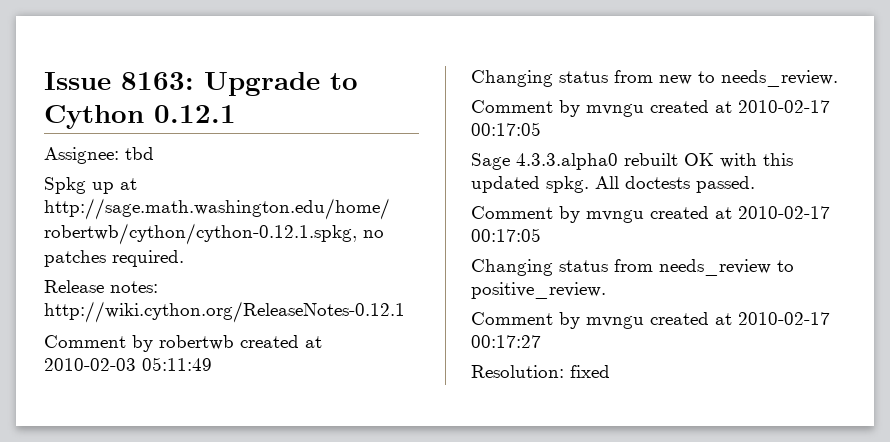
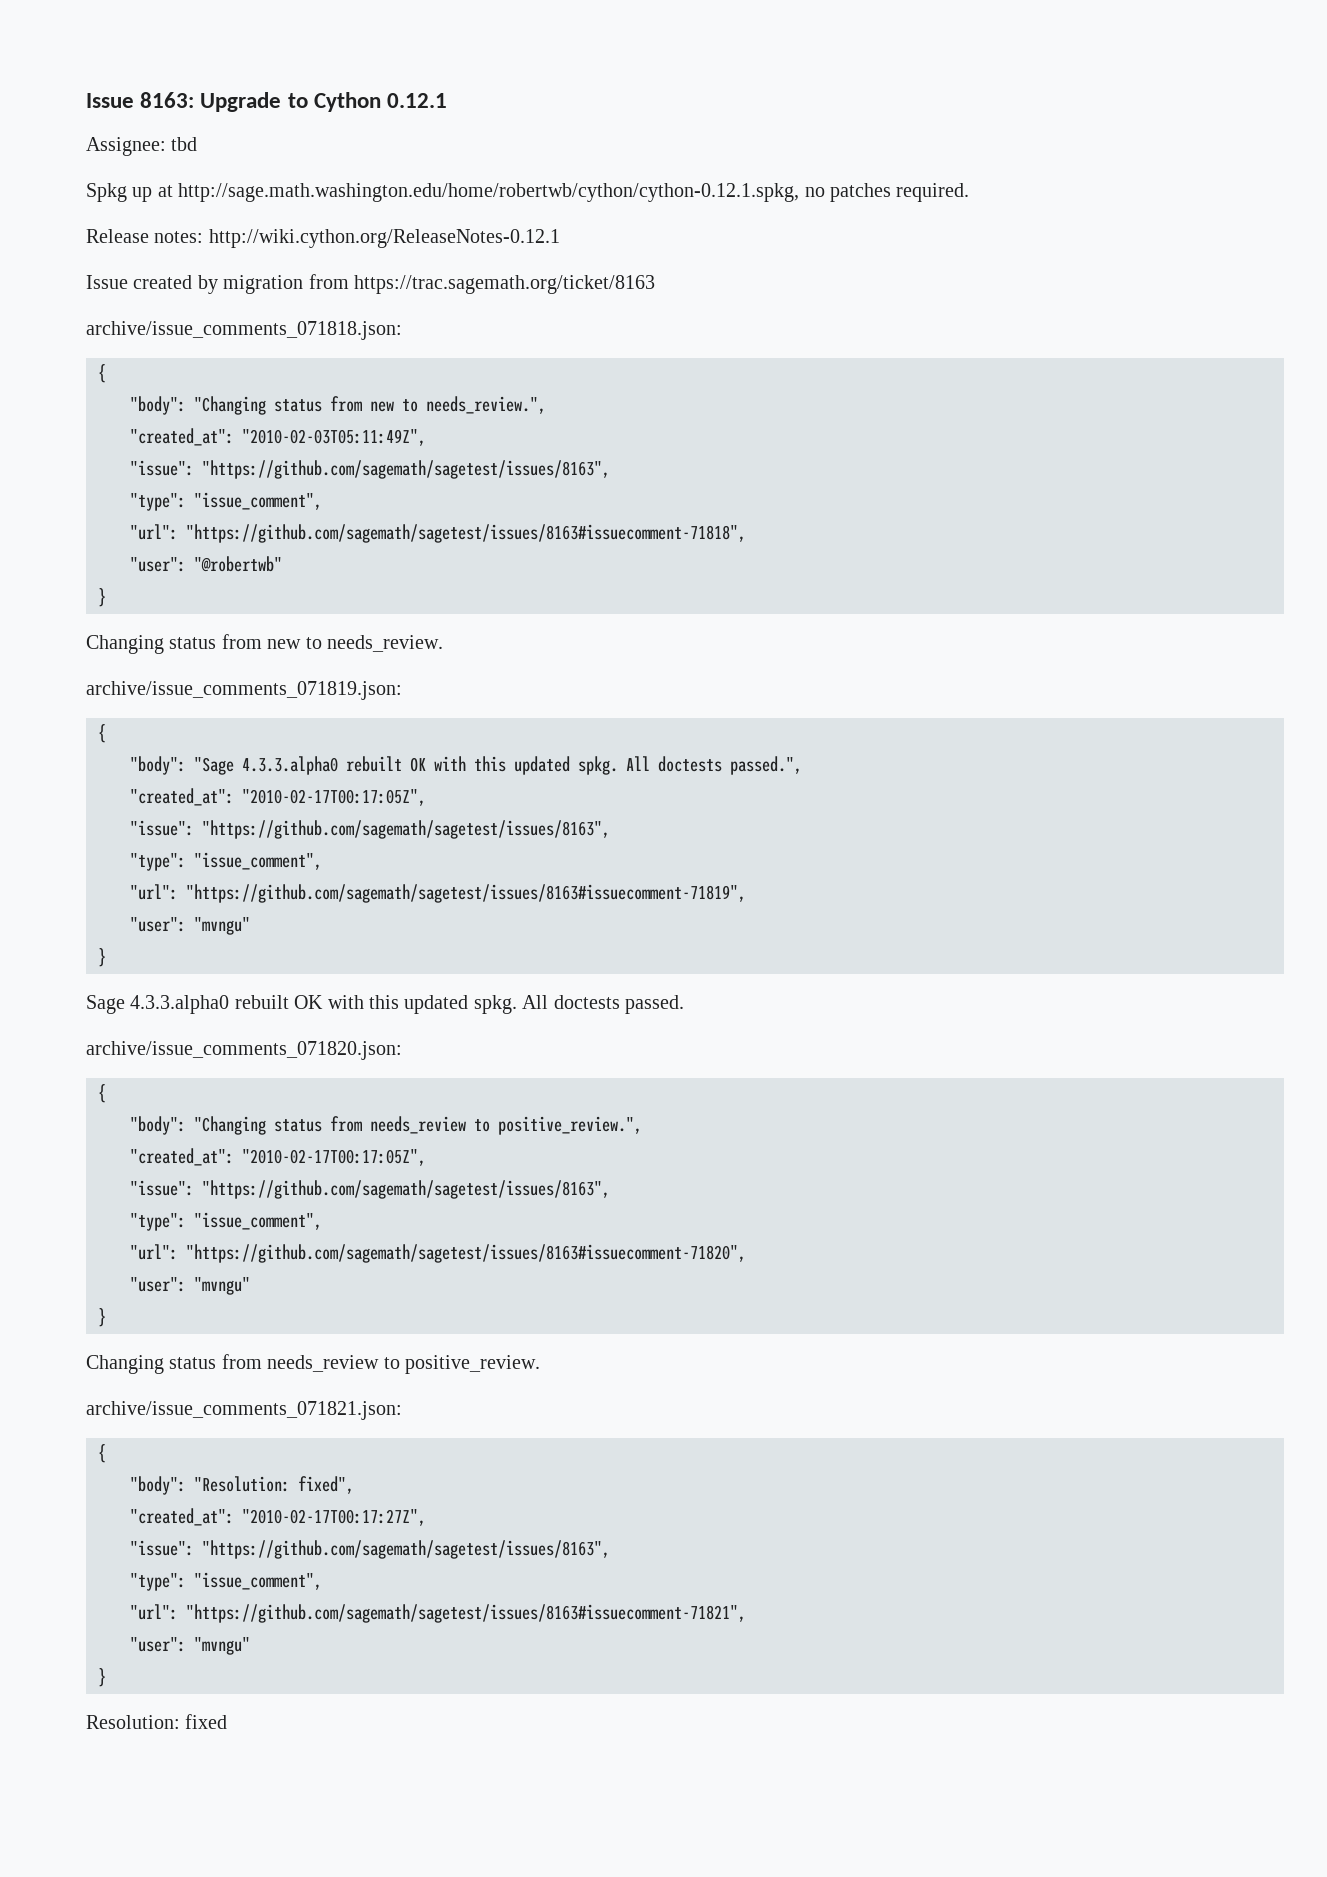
[44,335,322,352] [44,357,212,371] Comment by robertwb created at 2010-02-03 05:11:49 -> [86,274,655,294] [86,321,402,340] [98,364,106,383] [130,396,546,415] [130,428,426,446] [130,460,610,479] [130,492,322,511] [130,524,746,543] [130,556,282,572] [98,588,106,607] Issue created by migration from https://trac.sagemath.org/ticket/8163 // archive/issue_comments_071818.json: // { // "body": "Changing status from new to needs_review.", // "created_at": "2010-02-03T05:11:49Z", // "issue": "https://github.com/sagemath/sagetest/issues/8163", // "type": "issue_comment", // "url": "https://github.com/sagemath/sagetest/issues/8163#issuecomment-71818", // "user": "@robertwb" // }
[471,100,830,117] [471,122,541,136] Comment by mvngu created at 2010-02-17 00:17:05 -> [86,681,402,700] [98,724,106,743] [130,756,802,775] [130,788,426,806] [130,820,610,839] [130,852,322,871] [130,884,746,903] [130,917,250,935] [98,948,106,967] archive/issue_comments_071819.json: // { // "body": "Sage 4.3.3.alpha0 rebuilt OK with this updated spkg. All doctests passed.", // "created_at": "2010-02-17T00:17:05Z", // "issue": "https://github.com/sagemath/sagetest/issues/8163", // "type": "issue_comment", // "url": "https://github.com/sagemath/sagetest/issues/8163#issuecomment-71819", // "user": "mvngu" // }
[471,206,830,223] [471,228,541,242] Comment by mvngu created at 2010-02-17 00:17:05 -> [86,1041,402,1060] [98,1084,106,1103] [130,1116,642,1135] [130,1148,426,1166] [130,1180,610,1199] [130,1212,322,1231] [130,1244,746,1263] [130,1277,250,1295] [98,1308,106,1327] archive/issue_comments_071820.json: // { // "body": "Changing status from needs_review to positive_review.", // "created_at": "2010-02-17T00:17:05Z", // "issue": "https://github.com/sagemath/sagetest/issues/8163", // "type": "issue_comment", // "url": "https://github.com/sagemath/sagetest/issues/8163#issuecomment-71820", // "user": "mvngu" // }
[471,312,830,329] [471,335,541,348] Comment by mvngu created at 2010-02-17 00:17:27 -> [86,1401,402,1420] [98,1444,106,1463] [130,1476,354,1495] [130,1508,426,1526] [130,1540,610,1559] [130,1572,322,1591] [130,1604,746,1623] [130,1637,250,1655] [98,1668,106,1687] archive/issue_comments_071821.json: // { // "body": "Resolution: fixed", // "created_at": "2010-02-17T00:17:27Z", // "issue": "https://github.com/sagemath/sagetest/issues/8163", // "type": "issue_comment", // "url": "https://github.com/sagemath/sagetest/issues/8163#issuecomment-71821", // "user": "mvngu" // }

